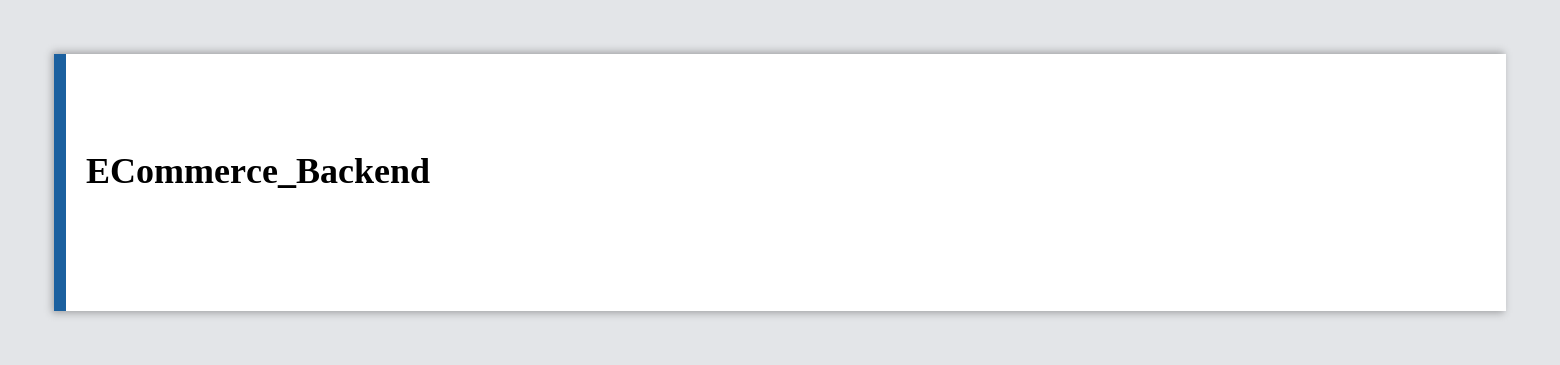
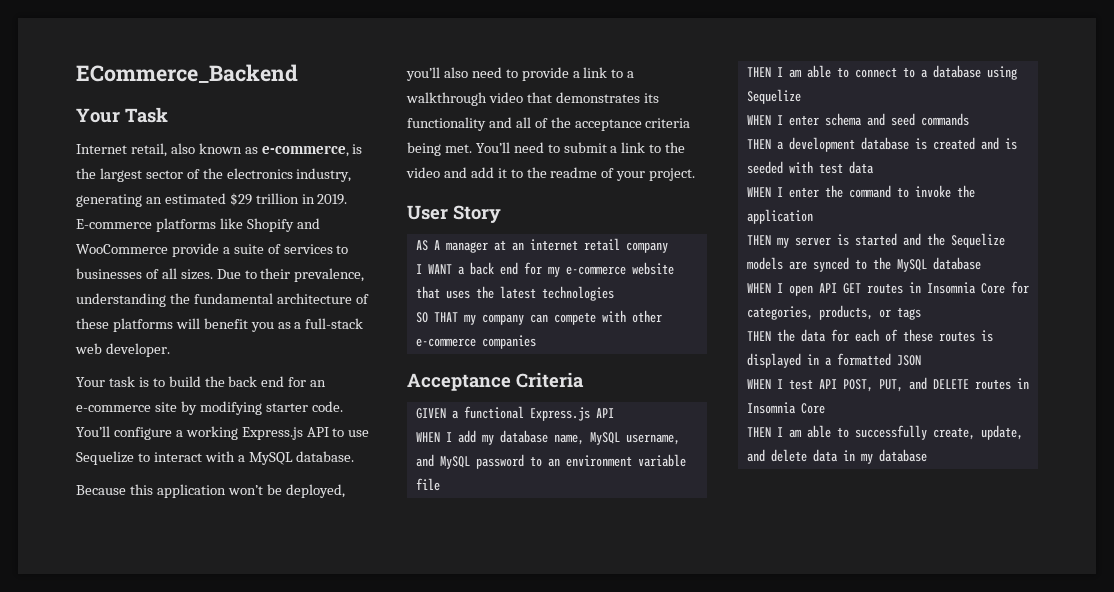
(430, 173) none -> [76,107,168,123] [76,143,363,157] [76,168,352,182] [76,193,348,207] [76,218,320,232] [76,243,349,257] [76,268,365,282] [76,293,369,307] [76,318,364,332] [75,343,170,357] [76,376,327,387] [76,401,343,415] [76,426,370,440] [76,451,355,465] [76,484,345,498] [406,67,635,81] [406,92,659,106] [407,117,691,131] [407,142,686,156] [406,167,696,181] [407,205,501,223] [415,238,668,253] [415,262,674,277] [415,286,614,301] [415,310,662,325] [415,335,536,349] [407,372,584,391] [415,406,614,421] [415,430,680,445] [415,454,686,469] [415,478,440,491] [746,65,1017,80] [746,89,801,104] [746,113,969,126] [746,137,1017,152] [746,161,874,174] [746,185,975,198] [746,209,813,224] [746,233,1005,248] [746,257,981,272] [746,281,1029,296] [746,305,921,320] [746,329,993,342] [746,353,921,368] [746,377,1029,392] [746,402,825,414] [746,425,1023,440] [746,449,927,464] // Your Task // Internet retail, also known as e-commerce, is the largest sector of the electronics industry, generating an estimated $29 trillion in 2019. E-commerce platforms like Shopify and WooCommerce provide a suite of services to businesses of all sizes. Due to their prevalence, understanding the fundamental architecture of these platforms will benefit you as a full-stack web developer. // Your task is to build the back end for an e-commerce site by modifying starter code. You’ll configure a working Express.js API to use Sequelize to interact with a MySQL database. // Because this application won’t be deployed, you’ll also need to provide a link to a walkthrough video that demonstrates its functionality and all of the acceptance criteria being met. You’ll need to submit a link to the video and add it to the readme of your project. // User Story // AS A manager at an internet retail company // I WANT a back end for my e-commerce website that uses the latest technologies // SO THAT my company can compete with other e-commerce companies // Acceptance Criteria // GIVEN a functional Express.js API // WHEN I add my database name, MySQL username, and MySQL password to an environment variable file // THEN I am able to connect to a database using Sequelize // WHEN I enter schema and seed commands // THEN a development database is created and is seeded with test data // WHEN I enter the command to invoke the application // THEN my server is started and the Sequelize models are synced to the MySQL database // WHEN I open API GET routes in Insomnia Core for categories, products, or tags // THEN the data for each of these routes is displayed in a formatted JSON // WHEN I test API POST, PUT, and DELETE routes in Insomnia Core // THEN I am able to successfully create, update, and delete data in my database

